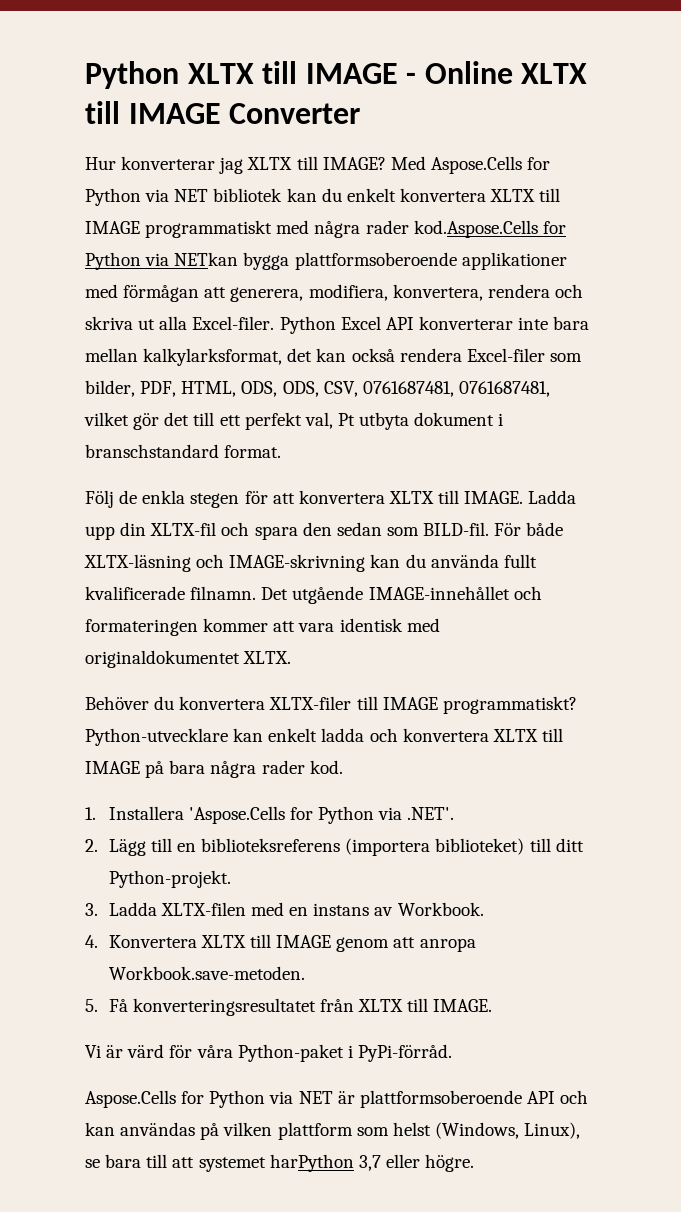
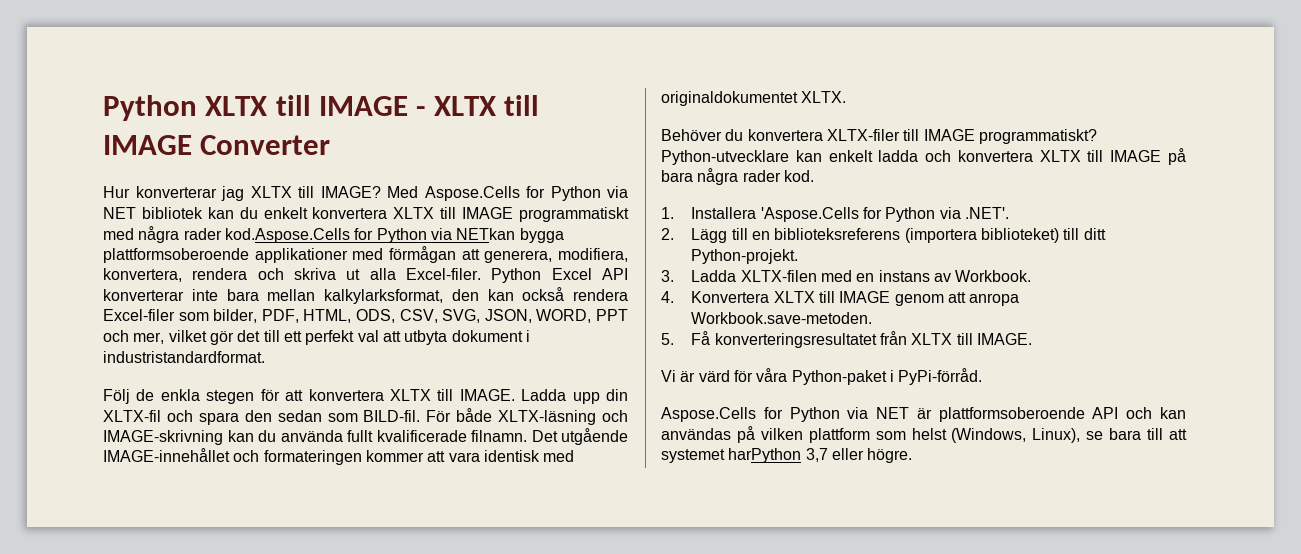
[424,61,513,84] Online -> (426, 111) none
[287,348,313,362] det -> [451,289,479,301] den
[282,381,550,397] ODS, CSV, 0761687481, 0761687481, -> [399,309,629,323] [103,330,165,344] CSV, SVG, JSON, WORD, PPT och mer,
[304,412,355,429] val, Pt -> [357,330,401,342] val att
[85,444,282,458] branschstandard format. -> [103,351,265,363] industristandardformat.

